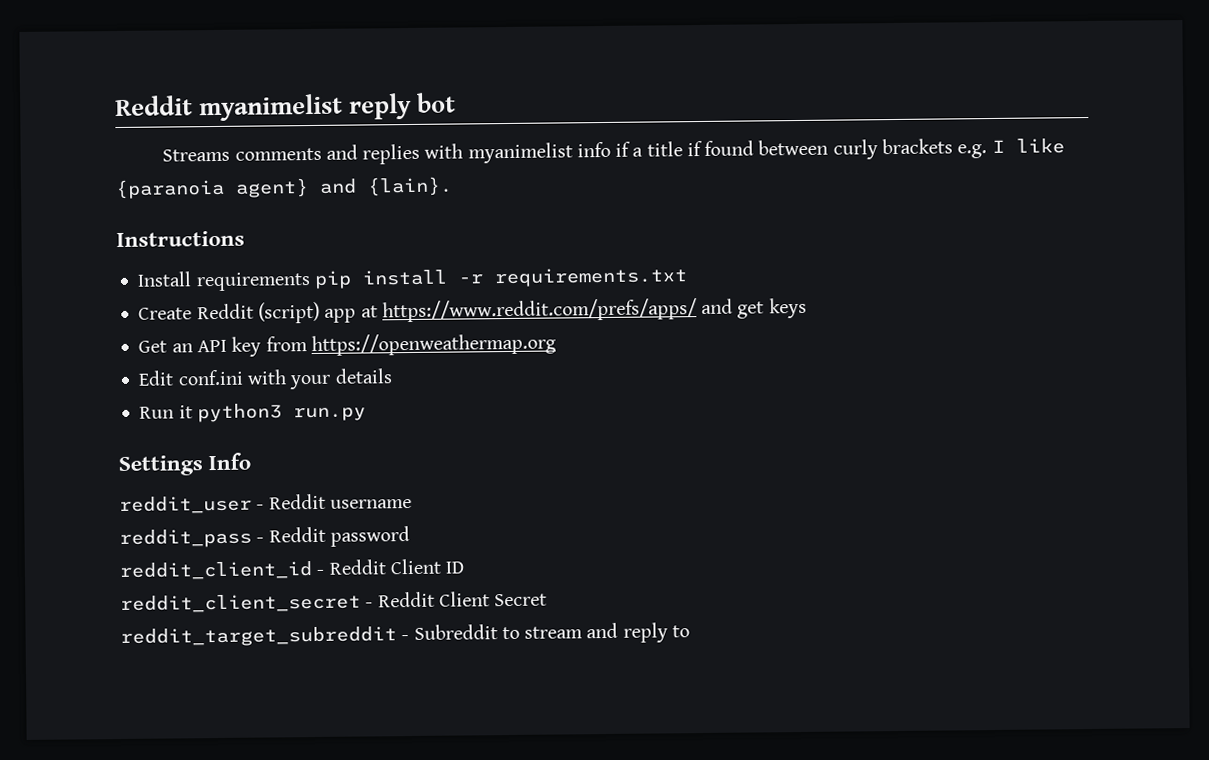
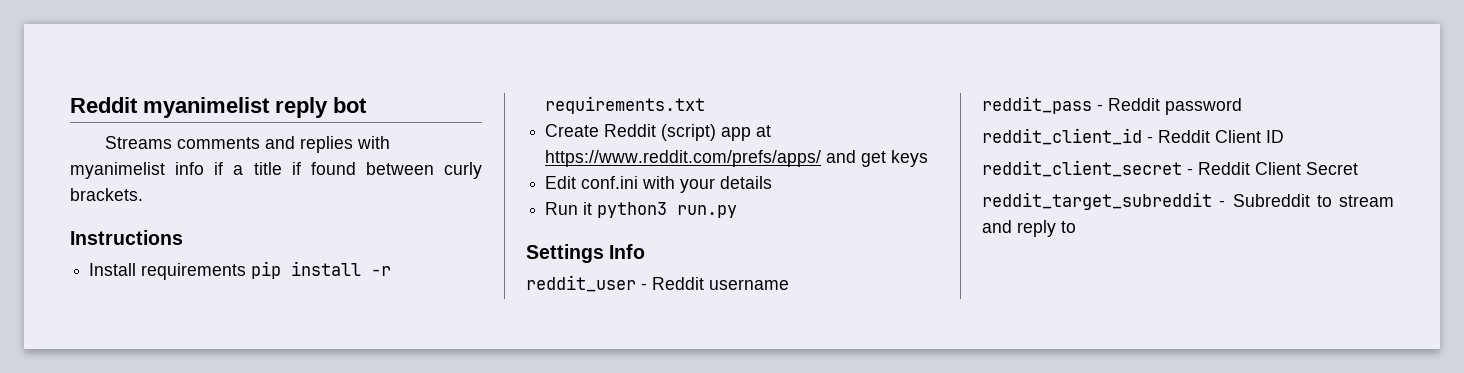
[881,138,1065,159] [115,176,453,200] brackets e.g. I like {paranoia agent} and {lain}. -> [70,188,143,201] brackets.
[138,332,556,357] // Get an API key from https://openweathermap.org -> (929, 158) none

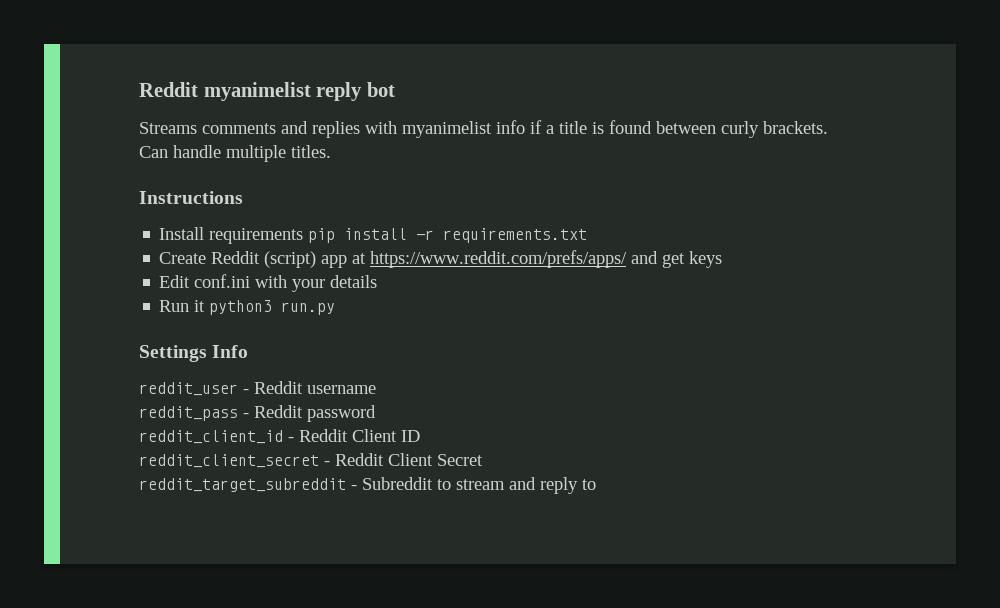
[291,162,301,175] if -> [592,122,604,134] is
(143, 194) none -> [139,145,331,162] Can handle multiple titles.

